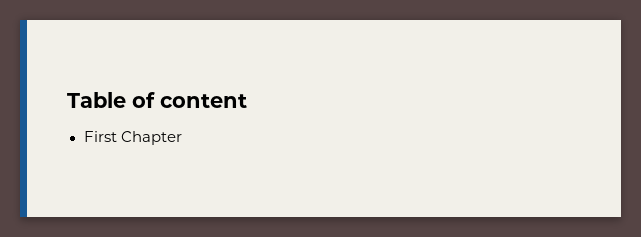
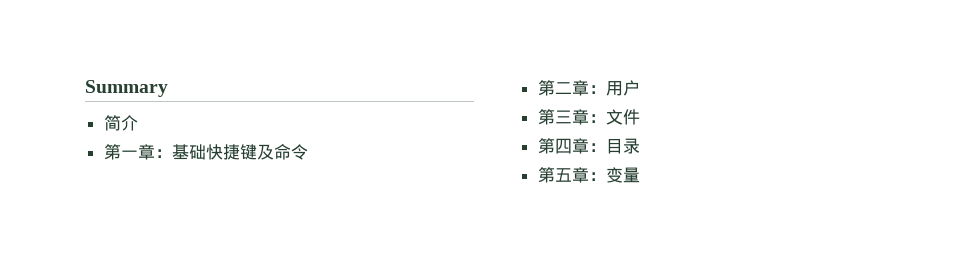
[67,92,247,108] [83,131,182,145] Table of content // First Chapter -> [85,80,168,97] [103,115,138,131] [103,144,308,160] [537,80,640,96] [537,109,640,125] [537,138,640,154] [537,167,640,183] Summary // 简介 // 第一章：基础快捷键及命令 // 第二章：用户 // 第三章：文件 // 第四章：目录 // 第五章：变量

